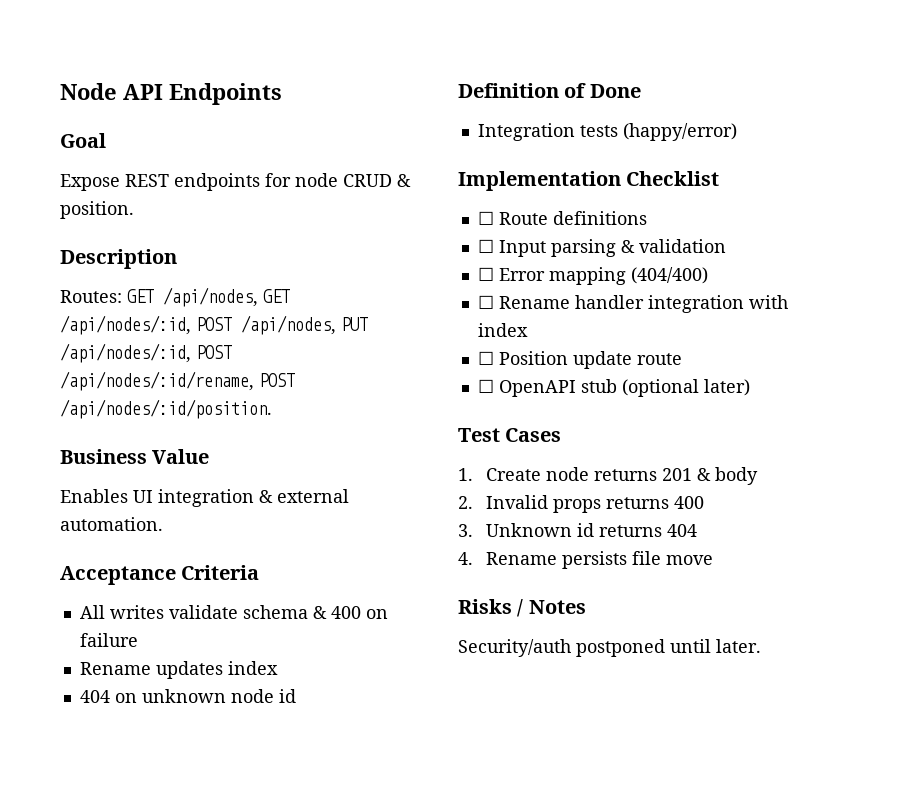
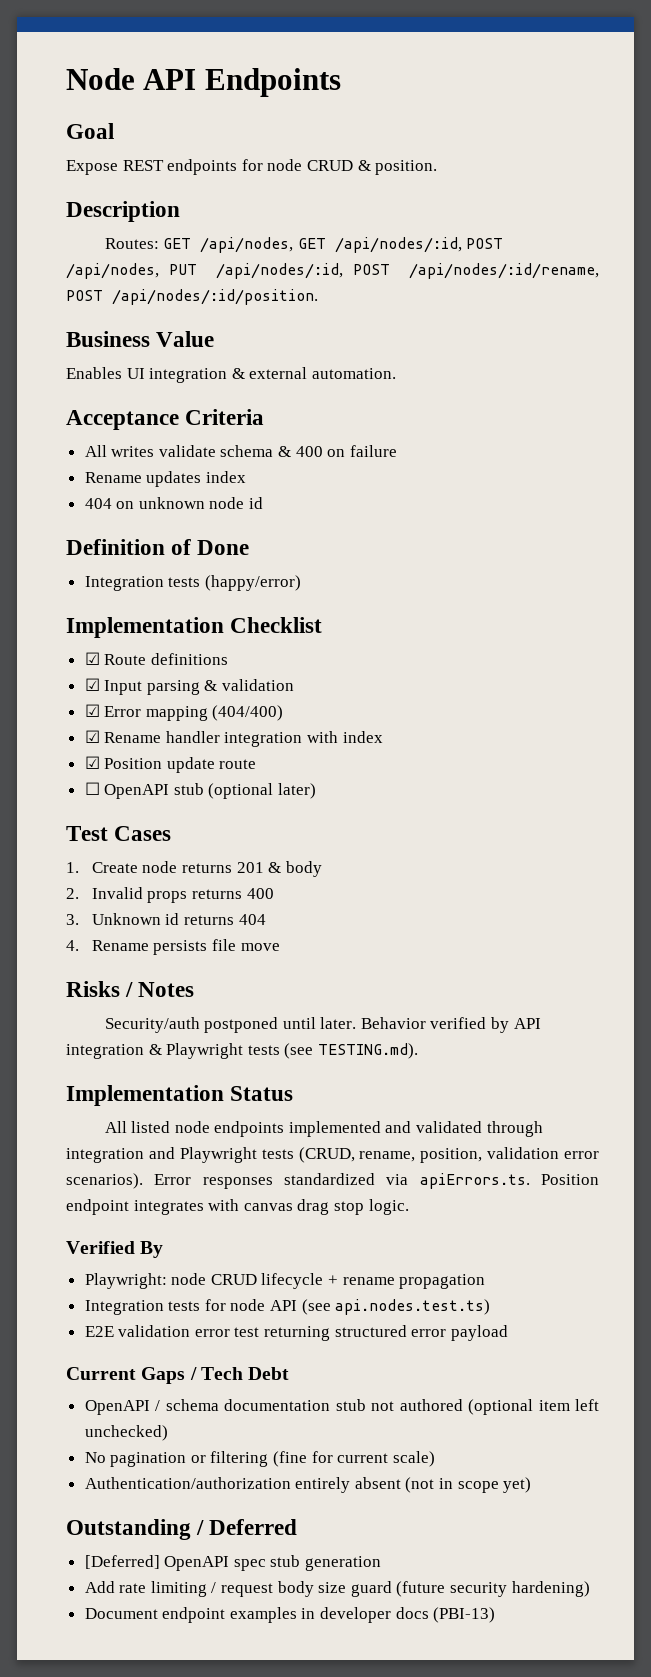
[477,211,494,225] ☐ -> [84,652,100,665] ☑
[477,239,494,253] ☐ -> [84,678,100,691] ☑
[477,267,494,281] ☐ -> [84,704,100,717] ☑
[477,295,494,309] ☐ -> [84,730,100,743] ☑
[477,351,494,365] ☐ -> [84,756,100,769] ☑
(761, 646) none -> [360,1017,541,1033] [66,1043,418,1059] [66,1085,294,1106] [104,1121,543,1137] [66,1147,599,1163] [66,1173,599,1189] [66,1199,409,1215] [66,1241,164,1258] [84,1273,486,1289] [84,1299,491,1315] [84,1325,508,1341] [66,1367,290,1384] [84,1399,599,1415] [84,1425,168,1441] [84,1451,435,1467] [84,1477,532,1493] [66,1519,298,1540] [84,1555,382,1571] [84,1581,590,1597] [84,1607,496,1623] Behavior verified by API integration & Playwright tests (see TESTING.md). // Implementation Status // All listed node endpoints implemented and validated through integration and Playwright tests (CRUD, rename, position, validation error scenarios). Error responses standardized via apiErrors.ts. Position endpoint integrates with canvas drag stop logic. // Verified By // Playwright: node CRUD lifecycle + rename propagation // Integration tests for node API (see api.nodes.test.ts) // E2E validation error test returning structured error payload // Current Gaps / Tech Debt // OpenAPI / schema documentation stub not authored (optional item left unchecked) // No pagination or filtering (fine for current scale) // Authentication/authorization entirely absent (not in scope yet) // Outstanding / Deferred // [Deferred] OpenAPI spec stub generation // Add rate limiting / request body size guard (future security hardening) // Document endpoint examples in developer docs (PBI-13)

